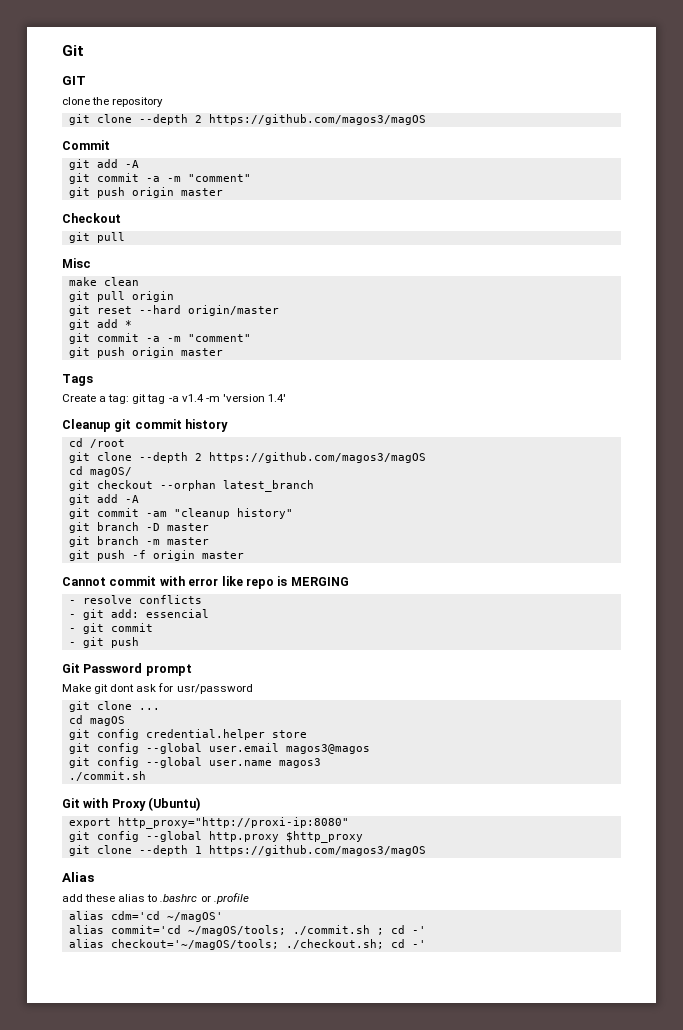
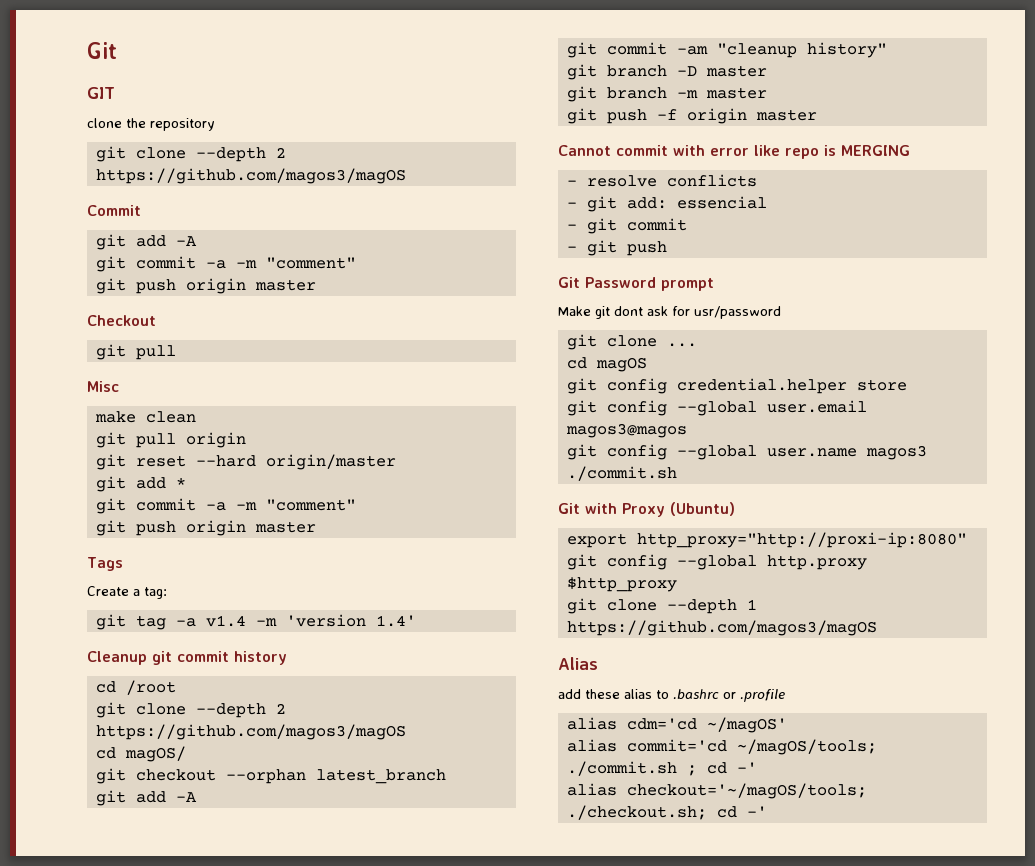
(130, 399) none -> (167, 593) //

